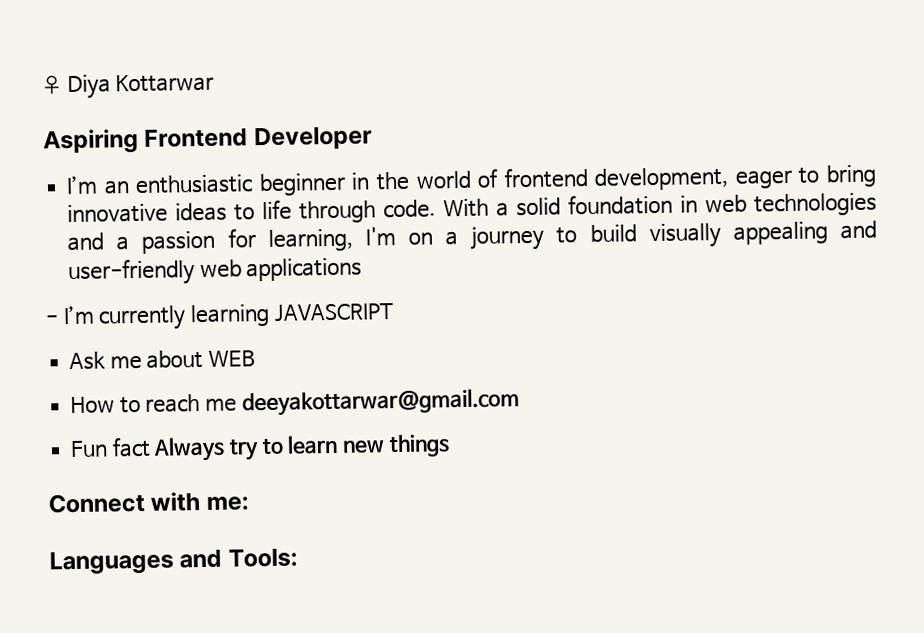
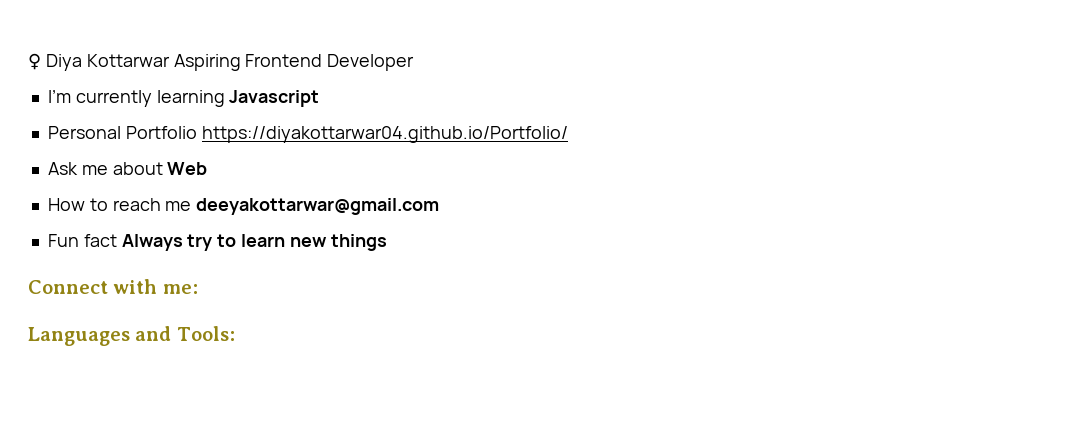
(215, 83) // -> (170, 60) none
[103,164,878,197] [67,192,878,224] [67,220,878,254] [68,257,363,287] [45,303,394,331] an enthusiastic beginner in the world of frontend development, eager to bring innovative ideas to life through code. With a solid foundation in web technologies and a passion for learning, I'm on a journey to build visually appealing and user-friendly web applications // - I’m currently learning JAVASCRIPT -> [75,90,320,107] [47,126,568,143] currently learning Javascript // Personal Portfolio https://diyakottarwar04.github.io/Portfolio/
[208,350,256,367] WEB -> [167,162,208,175] Web

